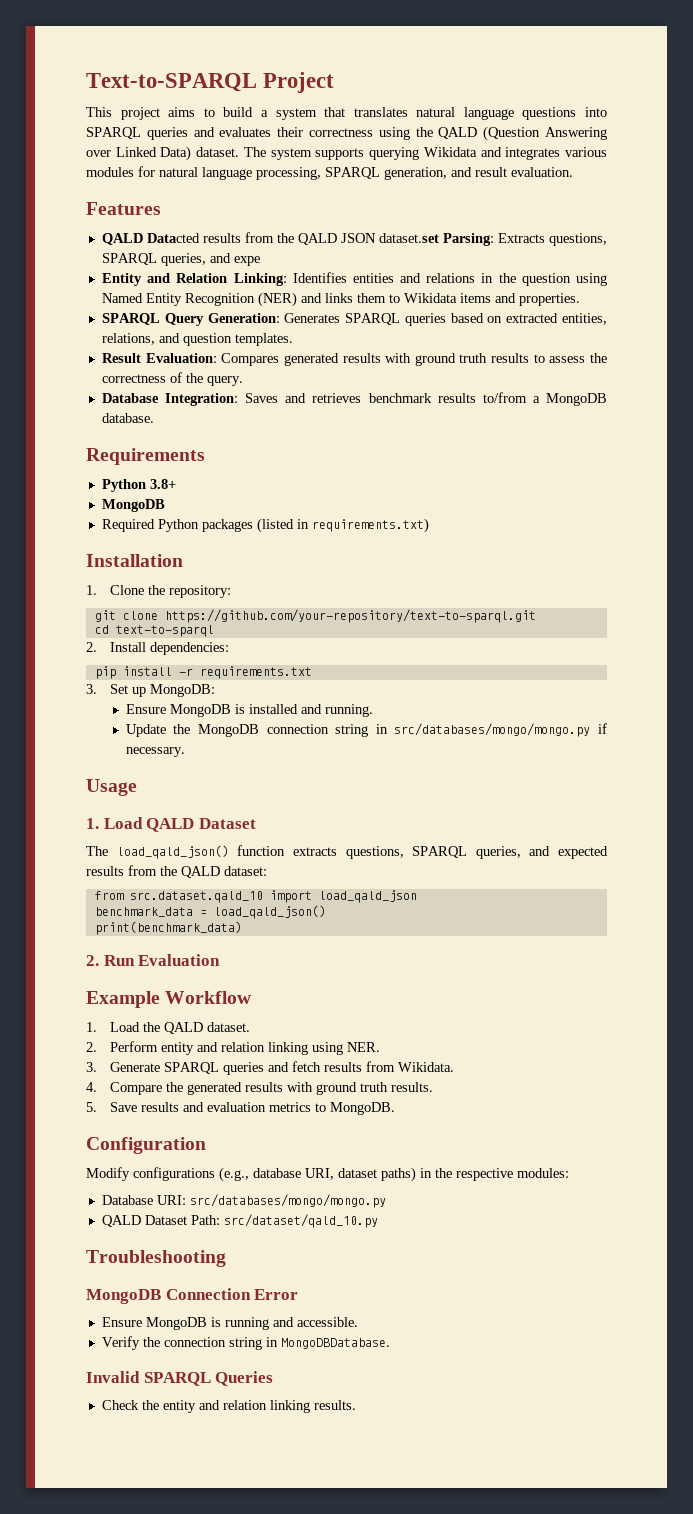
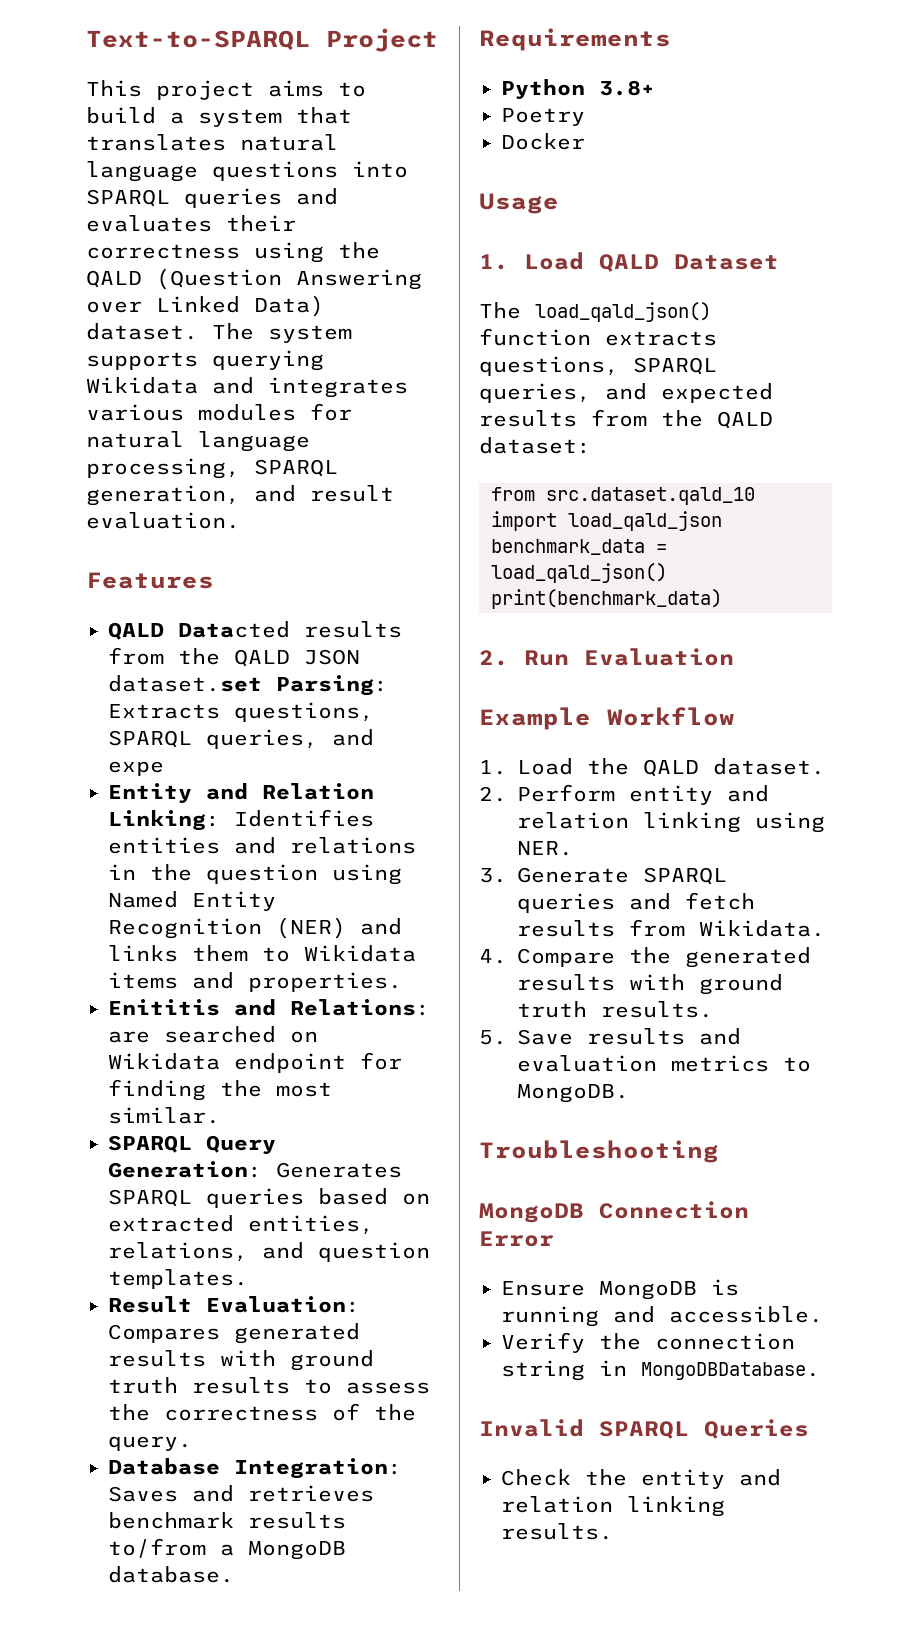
(580, 299) none -> [108,999,430,1016] [108,1026,318,1043] [108,1052,402,1073] [108,1079,332,1101] [108,1107,220,1124] // Enititis and Relations: are searched on Wikidata endpoint for finding the most similar.
[101,499,165,512] [101,518,429,533] [86,554,183,567] [86,585,231,598] [94,609,536,623] [94,625,214,637] [86,642,229,655] [94,666,312,679] [86,684,215,697] [125,704,373,717] [125,723,607,737] [125,747,185,757] MongoDB // Required Python packages (listed in requirements.txt) // Installation // 1. Clone the repository: // git clone https://github.com/your-repository/text-to-sparql.git // cd text-to-sparql // 2. Install dependencies: // pip install -r requirements.txt // 3. Set up MongoDB: // Ensure MongoDB is installed and running. // Update the MongoDB connection string in src/databases/mongo/mongo.py if necessary. -> [501,108,585,126] [501,133,585,150] Poetry // Docker
[86,1137,206,1154] [86,1167,569,1182] [101,1194,386,1208] [101,1214,378,1228] // Configuration // Modify configurations (e.g., database URI, dataset paths) in the respective modules: // Database URI: src/databases/mongo/mongo.py // QALD Dataset Path: src/dataset/qald_10.py -> (629, 1093) none

